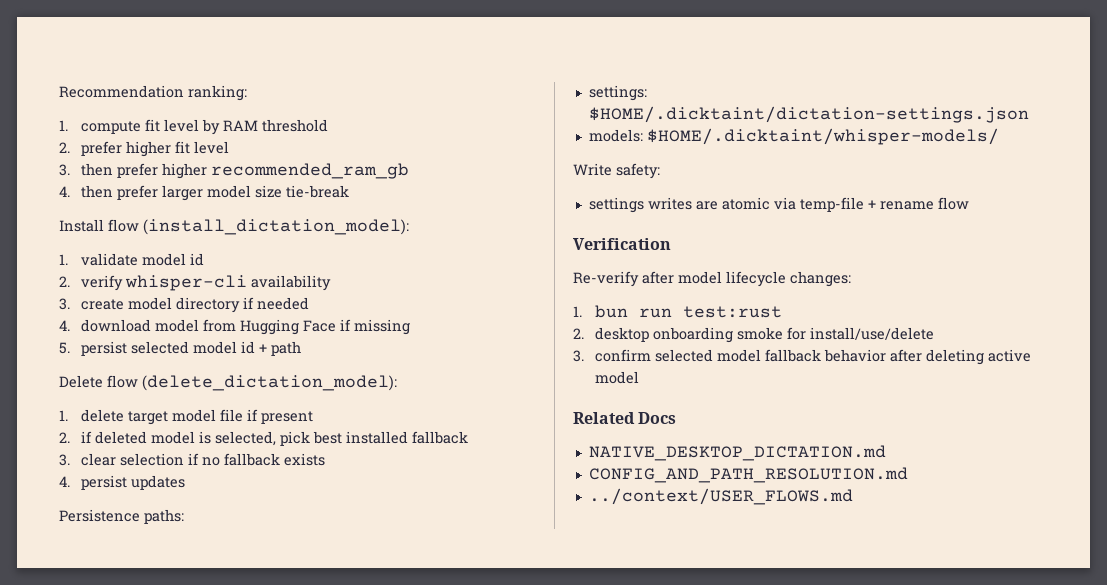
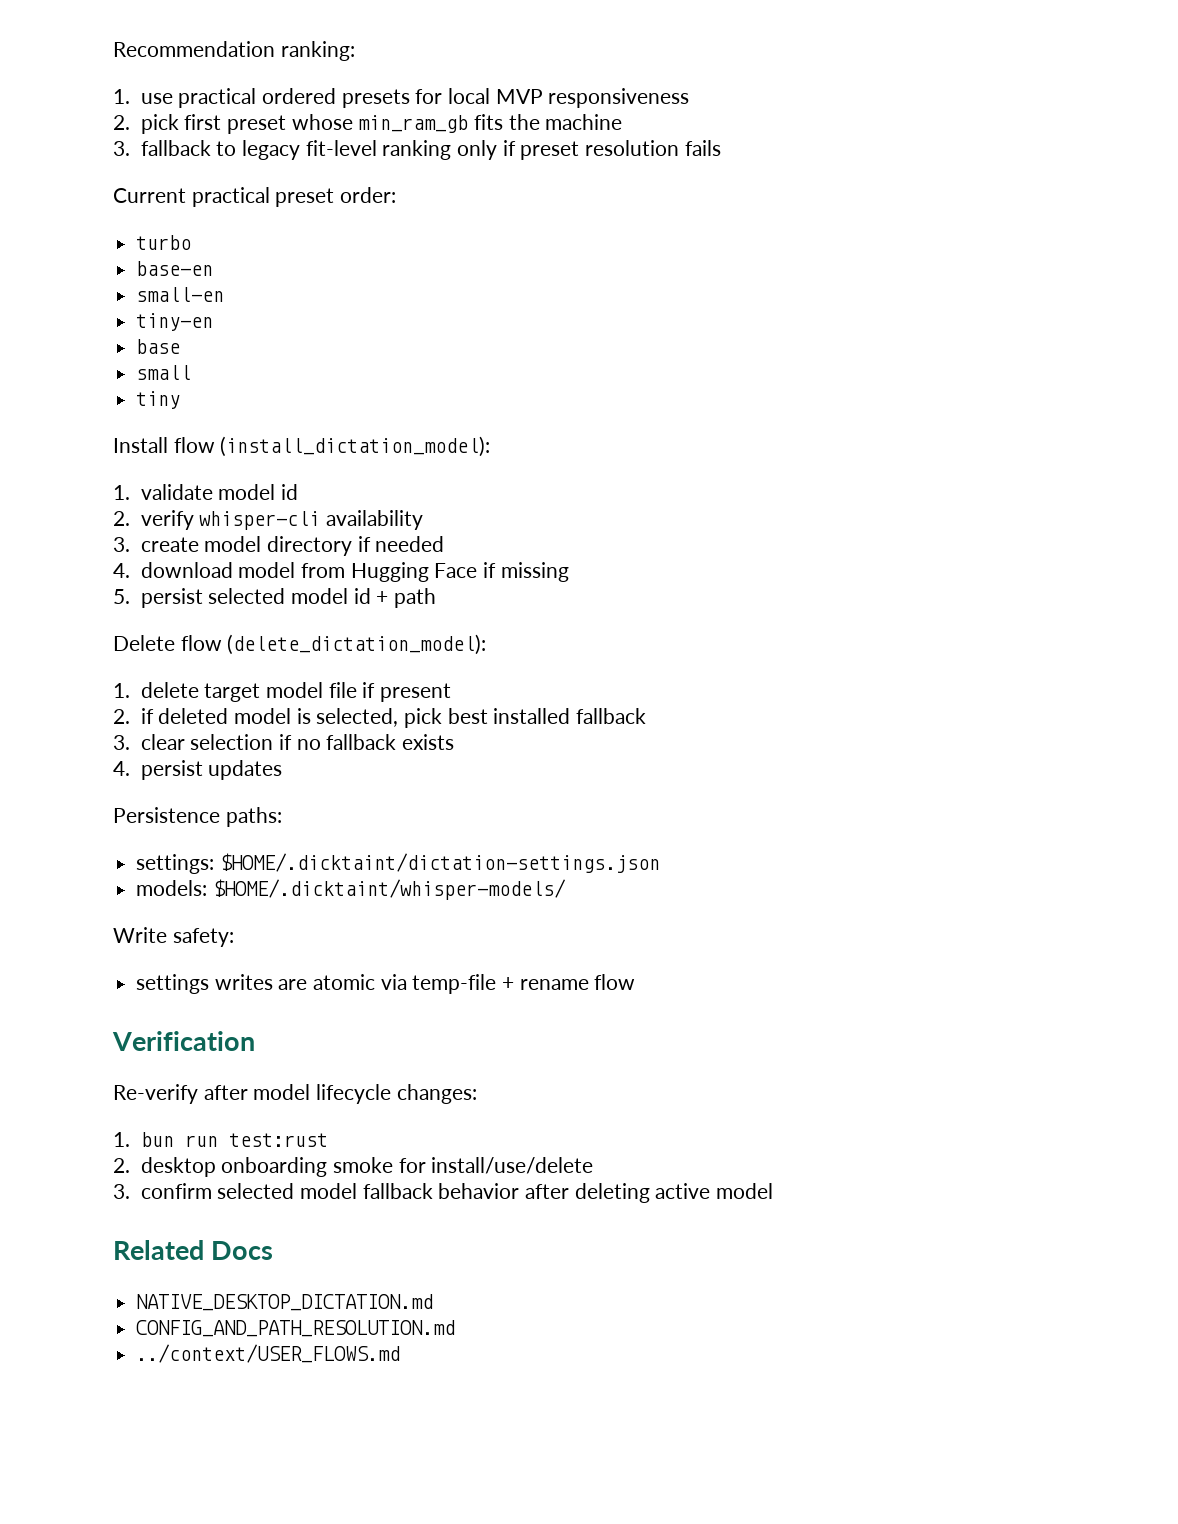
[81,119,329,135] [59,141,230,157] [59,163,410,179] [59,185,350,201] compute fit level by RAM threshold // 2. prefer higher fit level // 3. then prefer higher recommended_ram_gb // 4. then prefer larger model size tie-break -> [140,88,690,108] [113,114,623,134] [113,140,721,160] [113,187,397,207] [136,235,192,250] [136,261,214,276] [136,287,225,302] [136,313,214,331] [136,339,181,354] [136,365,192,380] [136,391,181,409] use practical ordered presets for local MVP responsiveness // 2. pick first preset whose min_ram_gb fits the machine // 3. fallback to legacy fit-level ranking only if preset resolution fails // Current practical preset order: // turbo // base-en // small-en // tiny-en // base // small // tiny

